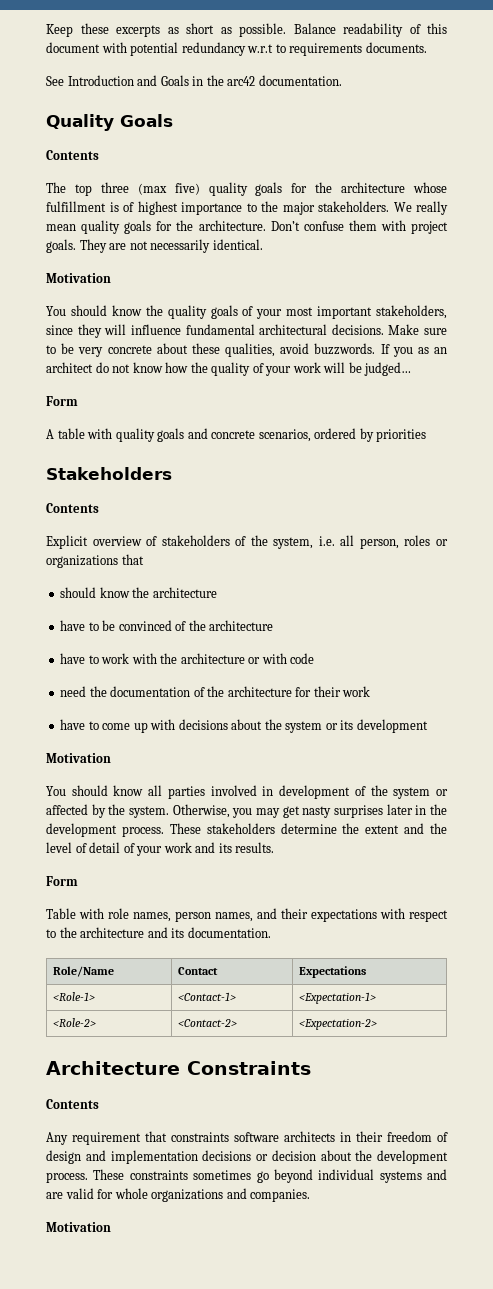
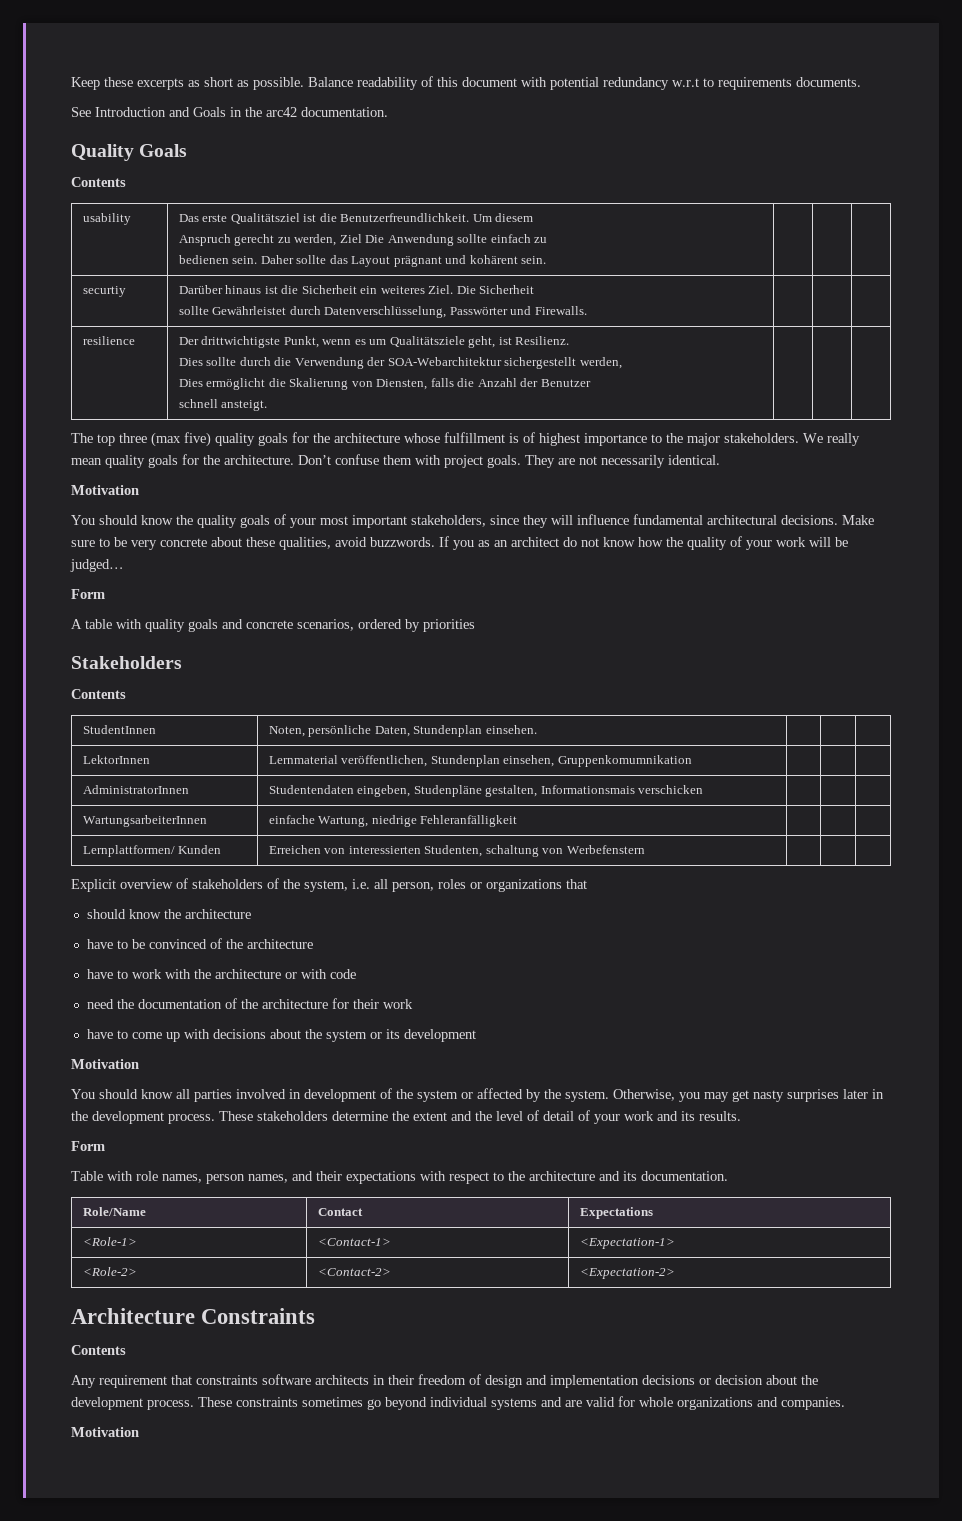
(99, 155) none -> [82,213,131,225] [178,213,534,224] [178,234,548,246] [178,255,547,267] [82,286,126,297] [178,285,535,294] [178,306,587,318] [82,336,135,345] [178,336,570,348] [178,357,622,369] [178,378,591,390] [178,399,268,411] // usability | Das erste Qualitätsziel ist die Benutzerfreundlichkeit. Um diesem // Anspruch gerecht zu werden, Ziel Die Anwendung sollte einfach zu // bedienen sein. Daher sollte das Layout prägnant und kohärent sein. | | | // securtiy | Darüber hinaus ist die Sicherheit ein weiteres Ziel. Die Sicherheit // sollte Gewährleistet durch Datenverschlüsselung, Passwörter und Firewalls. | | | // resilience | Der drittwichtigste Punkt, wenn es um Qualitätsziele geht, ist Resilienz. // Dies sollte durch die Verwendung der SOA-Webarchitektur sichergestellt werden, // Dies ermöglicht die Skalierung von Diensten, falls die Anzahl der Benutzer // schnell ansteigt. | | |
(99, 508) none -> [82,725,156,734] [268,725,537,737] [82,755,150,764] [268,755,692,767] [82,785,189,794] [268,785,704,797] [82,815,207,827] [268,815,518,827] [82,845,222,857] [268,845,645,857] // StudentInnen | Noten, persönliche Daten, Stundenplan einsehen. | | | // LektorInnen | Lernmaterial veröffentlichen, Stundenplan einsehen, Gruppenkomumnikation | | | // AdministratorInnen | Studentendaten eingeben, Studenpläne gestalten, Informationsmais verschicken | | | // WartungsarbeiterInnen | einfache Wartung, niedrige Fehleranfälligkeit | | | // Lernplattformen/ Kunden | Erreichen von interessierten Studenten, schaltung von Werbefenstern | | |

